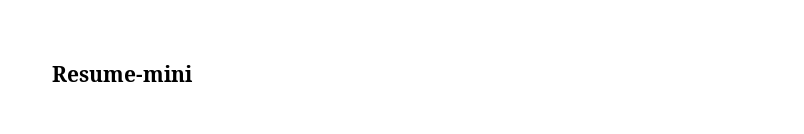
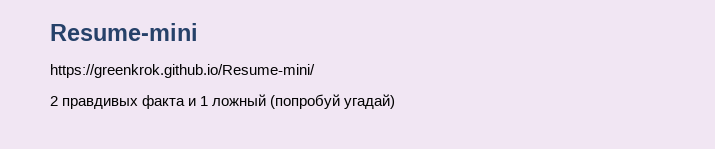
(193, 73) none -> [50,64,315,78] [50,94,396,109] // https://greenkrok.github.io/Resume-mini/ // 2 правдивых факта и 1 ложный (попробуй угадай)

